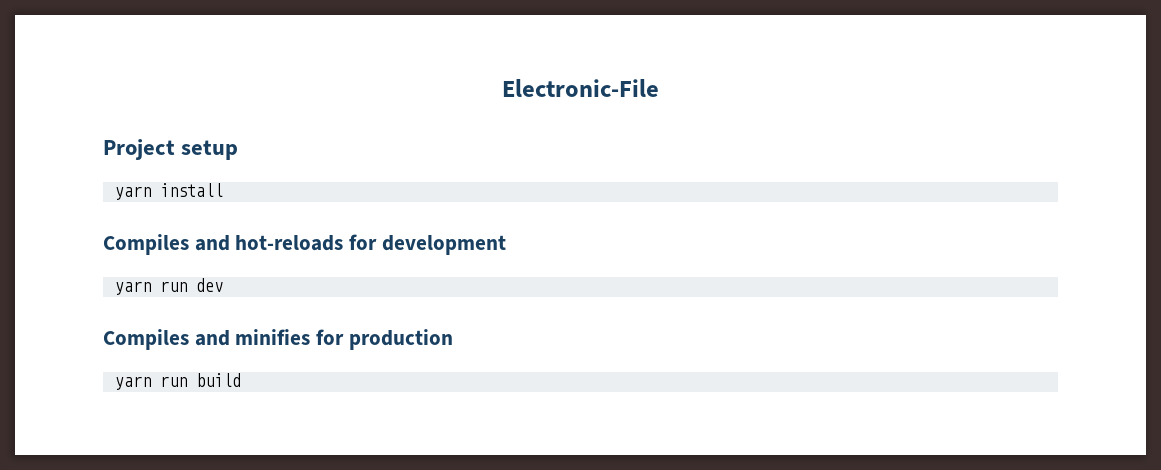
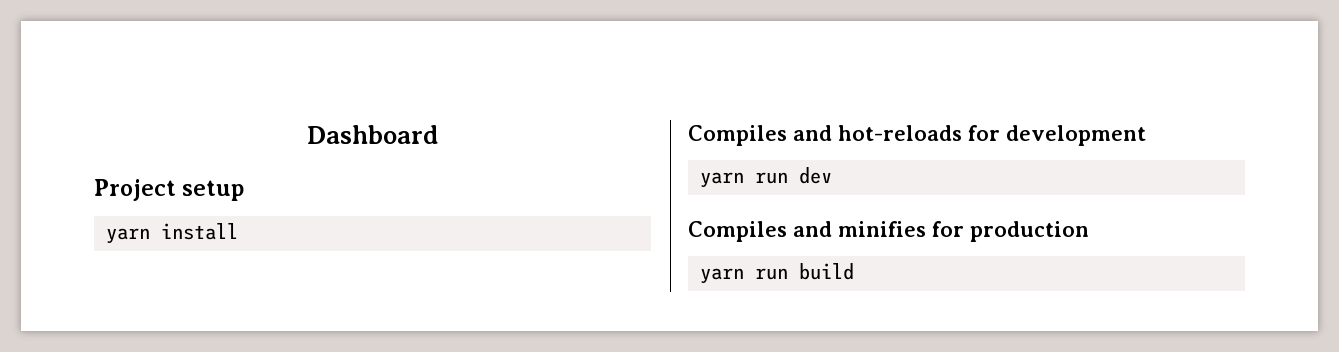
[502,79,659,97] Electronic-File -> [307,125,438,144] Dashboard

